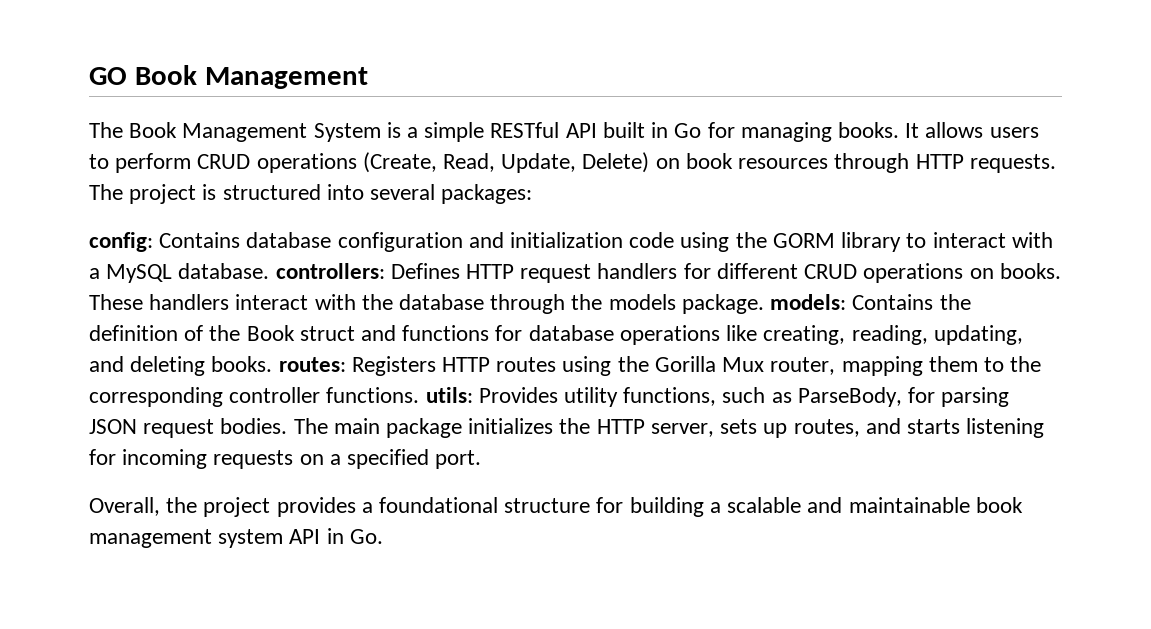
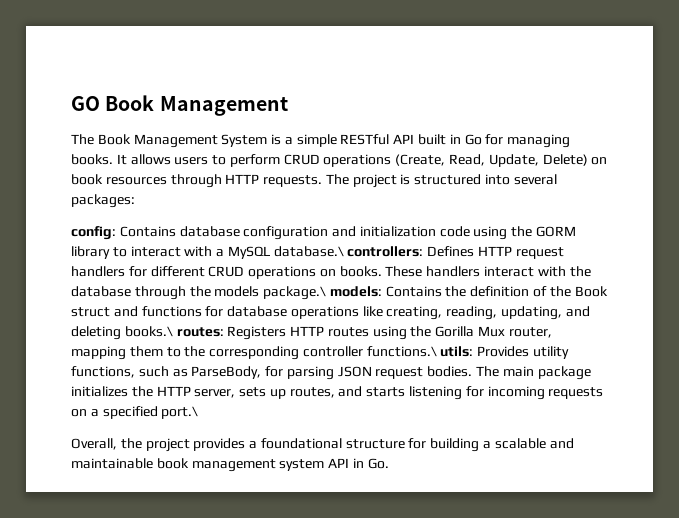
[178,263,270,279] database. -> [273,246,344,257] database.\
[681,294,764,314] package. -> [263,286,327,300] package.\
[211,356,273,372] books. -> [124,326,173,337] books.\
[326,387,420,403] functions. -> [366,346,437,357] functions.\
[435,450,482,469] port. -> [161,406,199,419] port.\

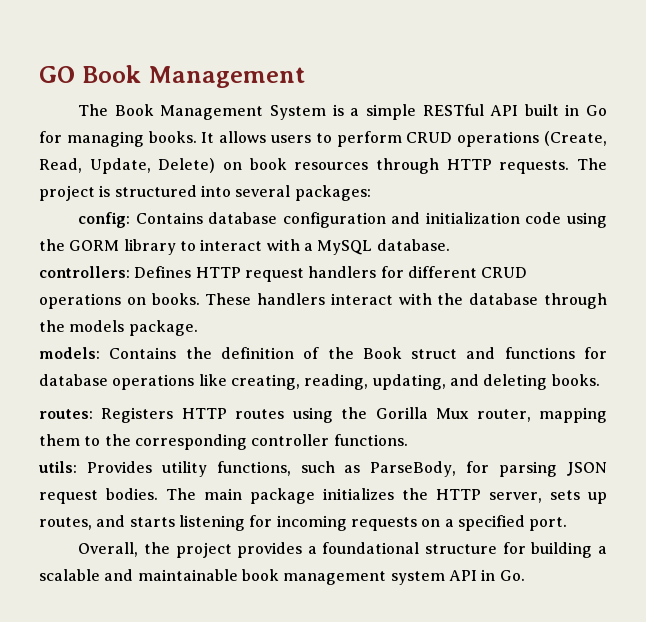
[273,246,344,257] database.\ -> [376,239,450,251] database. //
[263,286,327,300] package.\ -> [128,320,198,336] package. //
[124,326,173,337] books.\ -> [551,374,600,386] books. //
[366,346,437,357] functions.\ -> [333,434,408,446] functions. //
[161,406,199,419] port.\ -> [529,517,568,531] port.

